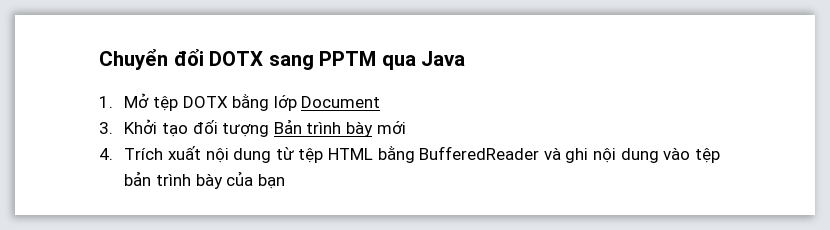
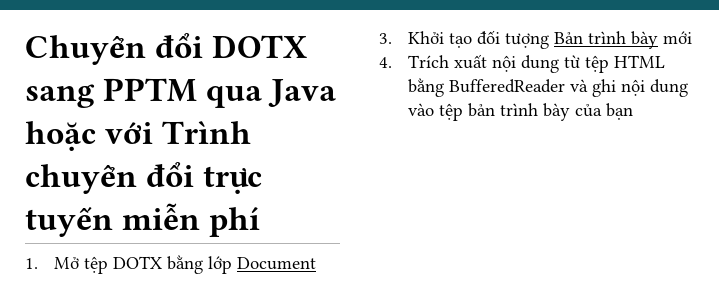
(466, 58) none -> [25,121,252,151] [25,162,263,194] [25,203,261,237] hoặc với Trình chuyển đổi trực tuyến miễn phí

